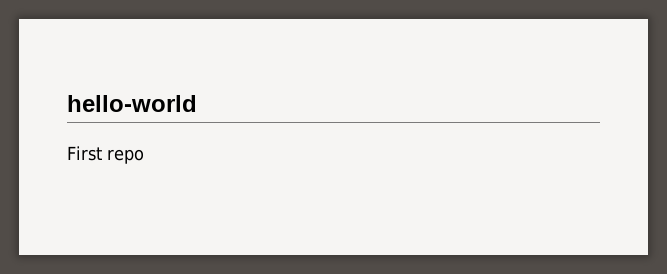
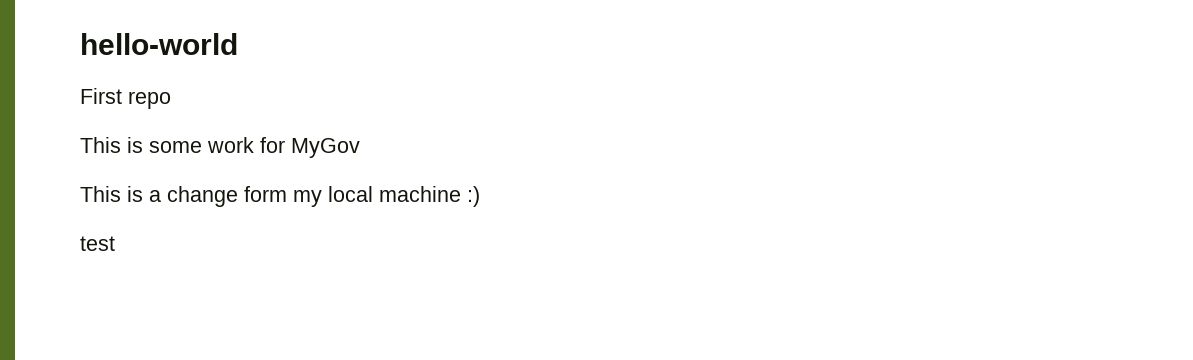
(144, 156) none -> [80,137,360,158] [80,186,480,207] [80,236,115,251] // This is some work for MyGov // This is a change form my local machine :) // test

